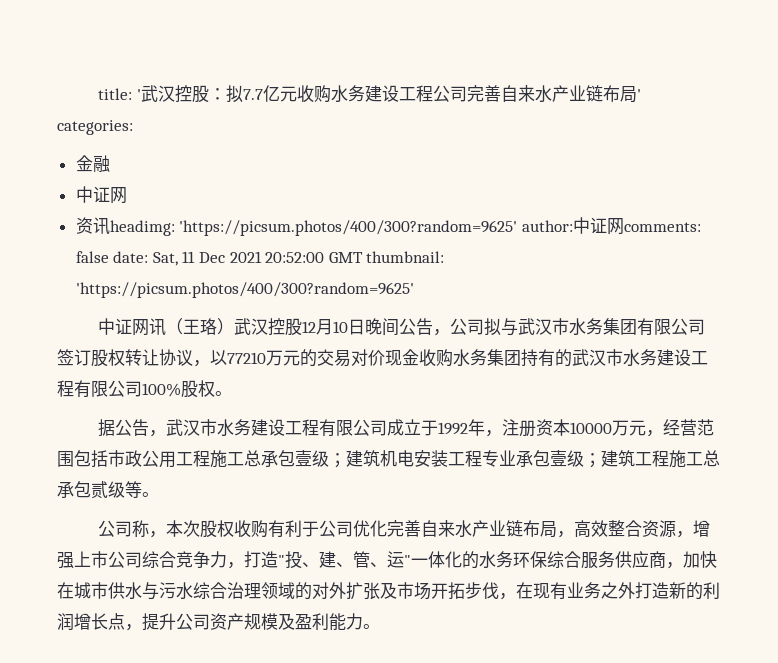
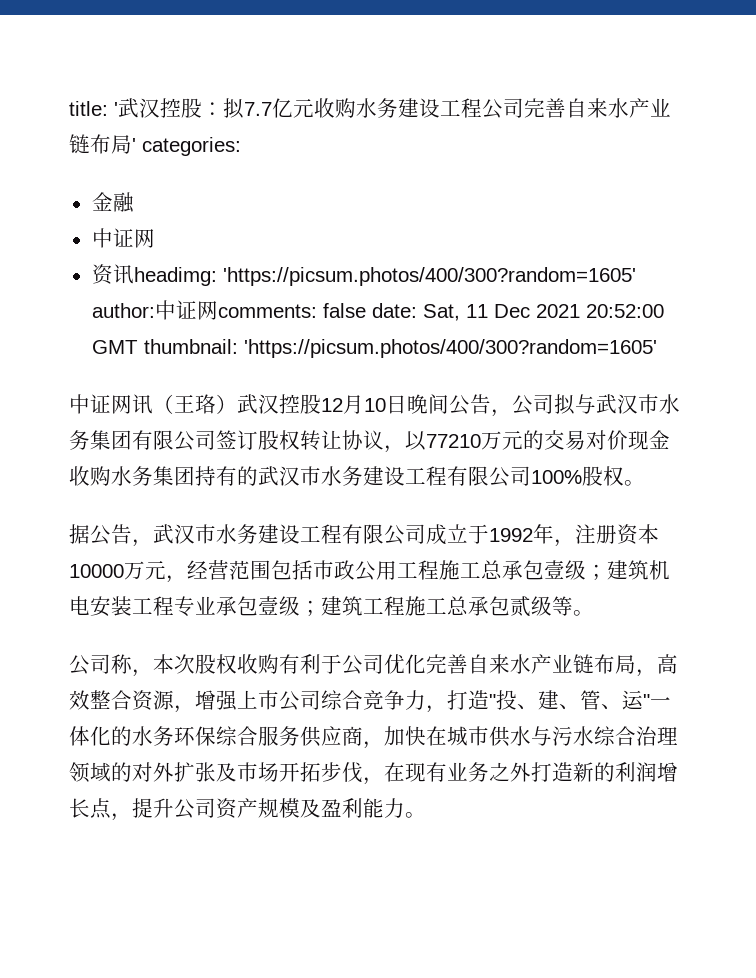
[179,220,518,236] 'https://picsum.photos/400/300?random=9625' -> [222,267,636,286] 'https://picsum.photos/400/300?random=1605'
[75,282,414,298] 'https://picsum.photos/400/300?random=9625' -> [243,339,657,358] 'https://picsum.photos/400/300?random=1605'

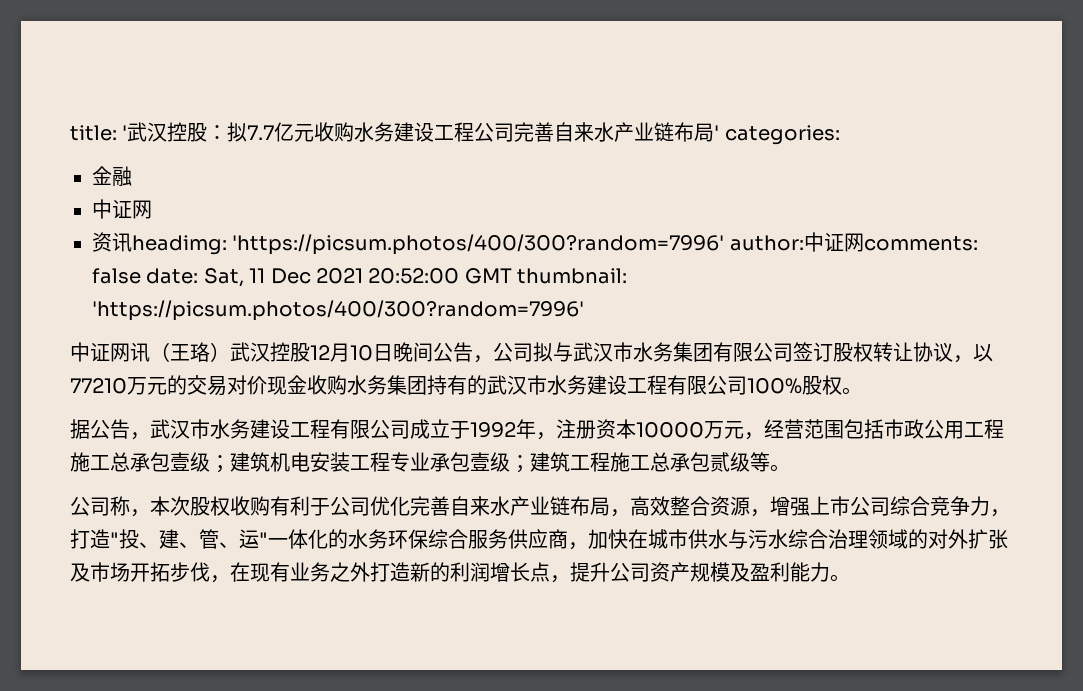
[222,267,636,286] 'https://picsum.photos/400/300?random=1605' -> [232,234,725,255] 'https://picsum.photos/400/300?random=7996'
[243,339,657,358] 'https://picsum.photos/400/300?random=1605' -> [92,300,584,321] 'https://picsum.photos/400/300?random=7996'

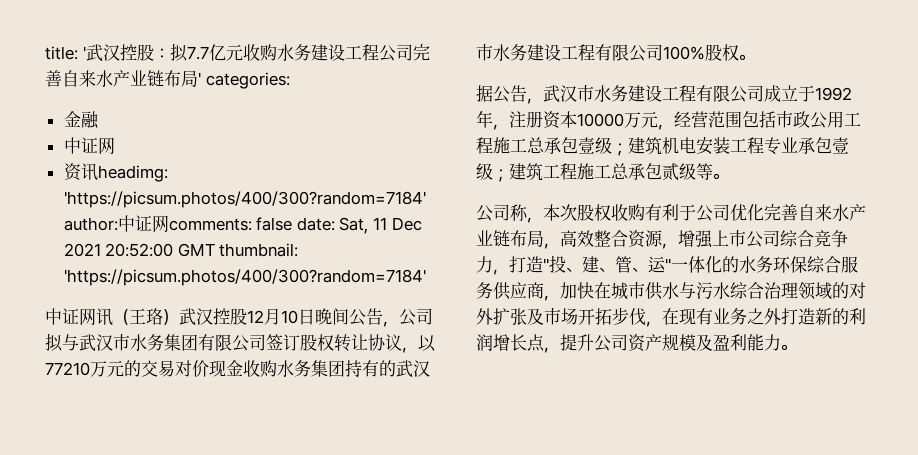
[232,234,725,255] 'https://picsum.photos/400/300?random=7996' -> [63,191,426,208] 'https://picsum.photos/400/300?random=7184'
[92,300,584,321] 'https://picsum.photos/400/300?random=7996' -> [63,269,426,286] 'https://picsum.photos/400/300?random=7184'

